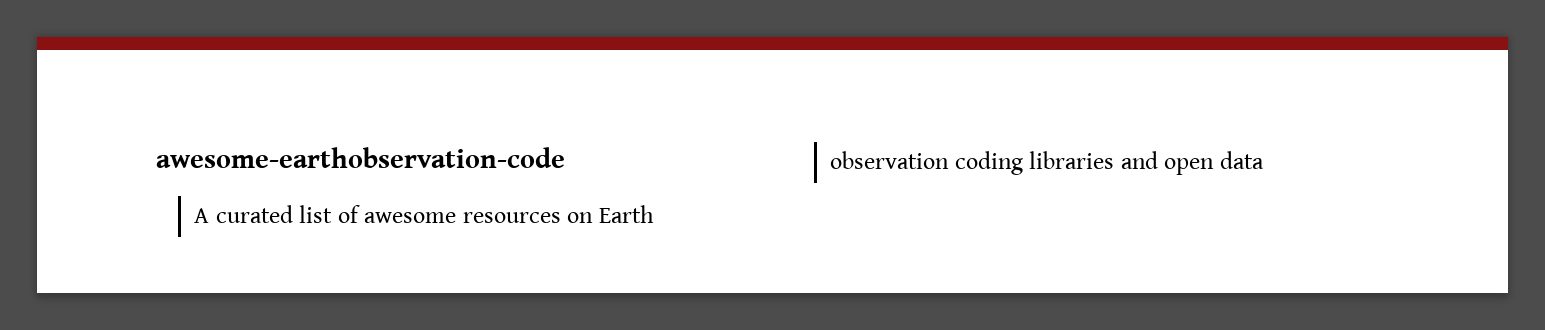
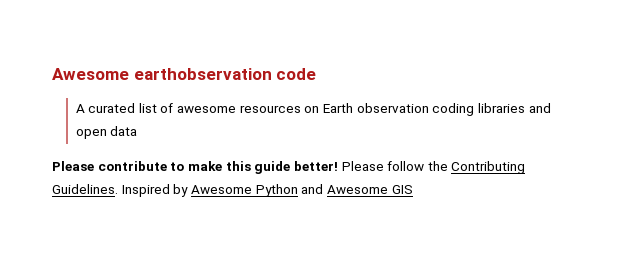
[156,147,565,168] awesome-earthobservation-code -> [52,68,317,80] Awesome earthobservation code
(1264, 160) none -> [52,161,526,174] [52,184,413,197] // Please contribute to make this guide better! Please follow the Contributing Guidelines. Inspired by Awesome Python and Awesome GIS

